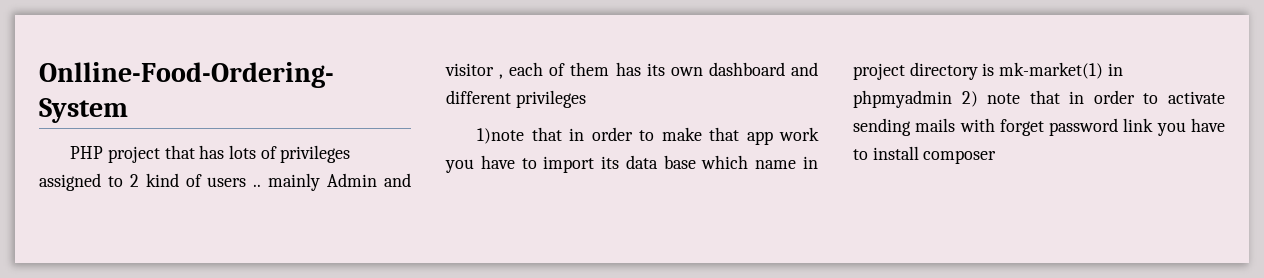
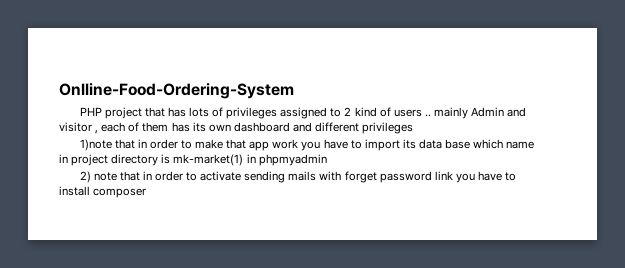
(952, 99) none -> (327, 160) //

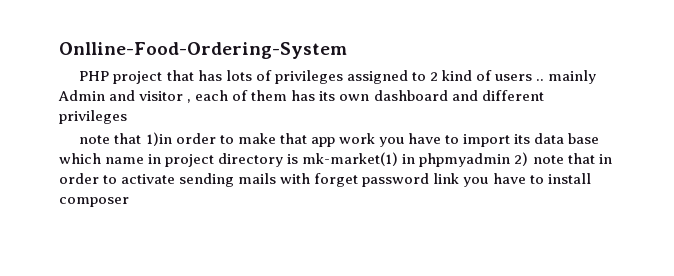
[79,139,147,151] 1)note that in -> [79,132,172,146] note that 1)in
(327, 160) // -> (511, 160) none

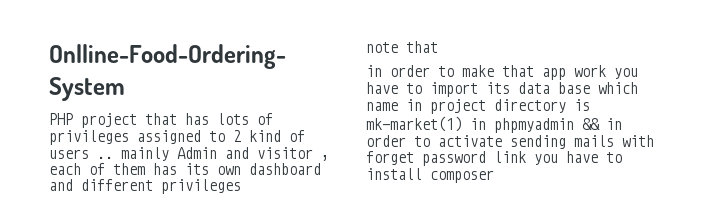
[145,132,172,146] 1)in -> [366,65,382,77] // in
[514,152,595,166] 2) note that -> [582,118,600,130] &&

